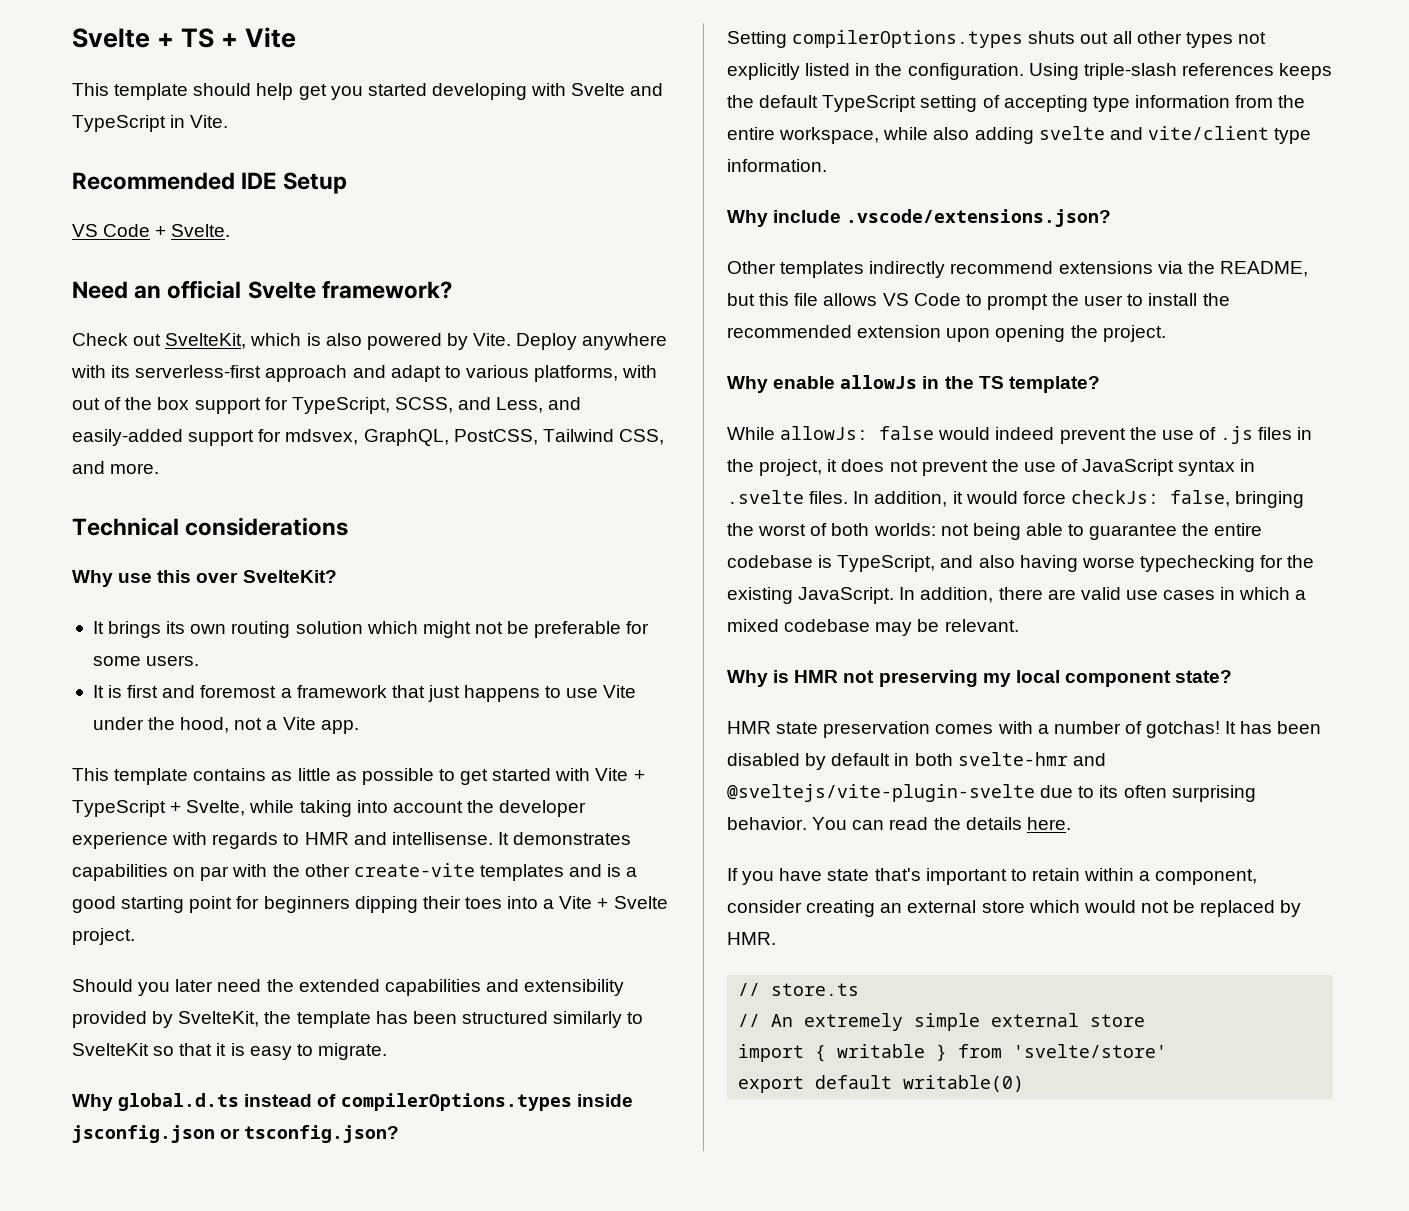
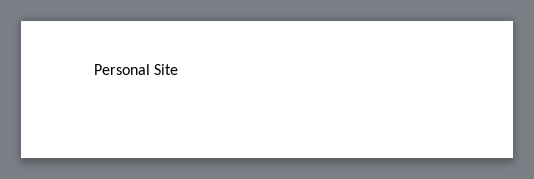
[72,27,297,48] [72,83,664,100] [72,115,229,132] [72,172,348,194] [72,224,231,237] [72,280,452,299] [72,333,668,350] [71,365,658,382] [72,397,582,414] [72,429,664,446] [72,461,160,474] [72,517,349,536] [72,570,337,587] [92,621,650,638] [92,655,200,666] [92,685,637,702] [92,717,359,734] [72,768,645,785] [72,800,587,817] [72,832,632,849] [72,863,638,881] [72,896,668,913] [72,928,135,945] [72,979,625,996] [72,1011,644,1028] [72,1043,387,1060] [72,1093,633,1111] [72,1125,400,1143] [727,30,1266,48] [727,63,1333,80] [727,95,1306,112] [727,126,1312,144] [727,159,827,172] [727,209,1112,227] [727,261,1308,278] [727,293,1230,310] [727,325,1166,342] [727,375,1100,393] [727,426,1313,444] [727,459,1256,476] [727,490,1305,508] [727,523,1263,540] [727,555,1315,572] [727,587,1307,604] [727,619,1019,636] [727,670,1233,687] [727,721,1322,738] [727,752,1106,770] [727,784,1256,802] [727,817,1071,830] [727,868,1258,885] [727,900,1302,917] [727,932,776,945] [738,983,860,996] [738,1013,1146,1031] [738,1044,1168,1062] [738,1075,1025,1093] Svelte + TS + Vite // This template should help get you started developing with Svelte and TypeScript in Vite. // Recommended IDE Setup // VS Code + Svelte. // Need an official Svelte framework? // Check out SvelteKit, which is also powered by Vite. Deploy anywhere with its serverless-first approach and adapt to various platforms, with out of the box support for TypeScript, SCSS, and Less, and easily-added support for mdsvex, GraphQL, PostCSS, Tailwind CSS, and more. // Technical considerations // Why use this over SvelteKit? // It brings its own routing solution which might not be preferable for some users. // It is first and foremost a framework that just happens to use Vite under the hood, not a Vite app. // This template contains as little as possible to get started with Vite + TypeScript + Svelte, while taking into account the developer experience with regards to HMR and intellisense. It demonstrates capabilities on par with the other create-vite templates and is a good starting point for beginners dipping their toes into a Vite + Svelte project. // Should you later need the extended capabilities and extensibility provided by SvelteKit, the template has been structured similarly to SvelteKit so that it is easy to migrate. // Why global.d.ts instead of compilerOptions.types inside jsconfig.json or tsconfig.json? // Setting compilerOptions.types shuts out all other types not explicitly listed in the configuration. Using triple-slash references keeps the default TypeScript setting of accepting type information from the entire workspace, while also adding svelte and vite/client type information. // Why include .vscode/extensions.json? // Other templates indirectly recommend extensions via the README, but this file allows VS Code to prompt the user to install the recommended extension upon opening the project. // Why enable allowJs in the TS template? // While allowJs: false would indeed prevent the use of .js files in the project, it does not prevent the use of JavaScript syntax in .svelte files. In addition, it would force checkJs: false, bringing the worst of both worlds: not being able to guarantee the entire codebase is TypeScript, and also having worse typechecking for the existing JavaScript. In addition, there are valid use cases in which a mixed codebase may be relevant. // Why is HMR not preserving my local component state? // HMR state preservation comes with a number of gotchas! It has been disabled by default in both svelte-hmr and @sveltejs/vite-plugin-svelte due to its often surprising behavior. You can read the details here. // If you have state that's important to retain within a component, consider creating an external store which would not be replaced by HMR. // // store.ts // // An extremely simple external store // import { writable } from 'svelte/store' // export default writable(0) -> [94,64,179,75] Personal Site

